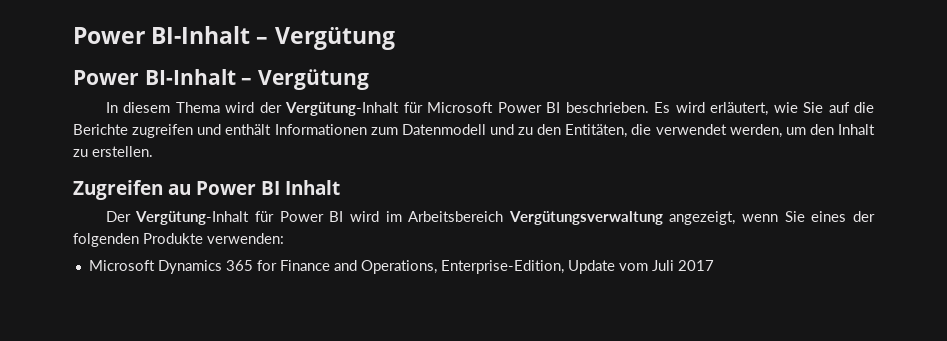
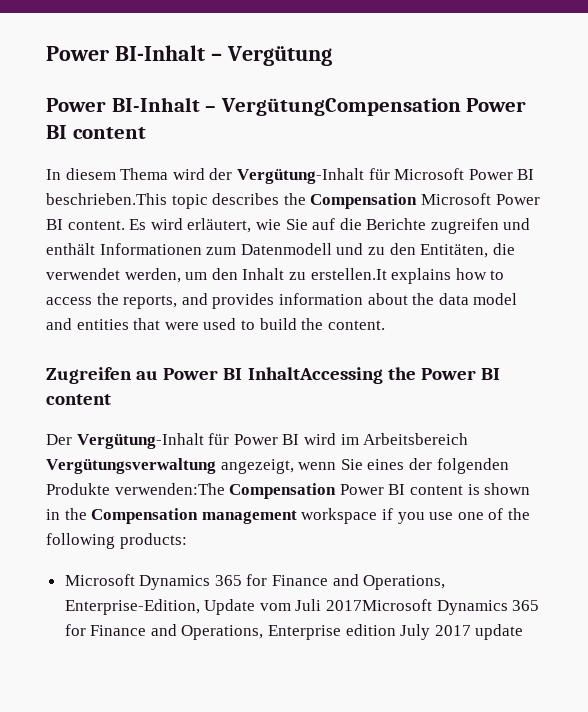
[257,69,369,90] Vergütung -> [220,98,527,116] [46,125,146,139] VergütungCompensation Power BI content
[565,102,649,113] beschrieben. -> [46,193,540,209] [46,219,125,230] beschrieben.This topic describes the Compensation Microsoft Power BI content.
[92,146,153,157] erstellen. -> [310,268,505,284] [46,293,518,309] [46,318,385,330] erstellen.It explains how to access the reports, and provides information about the data model and entities that were used to build the content.
[285,180,340,195] Inhalt -> [247,367,500,384] [46,394,111,405] InhaltAccessing the Power BI content
[207,233,284,244] verwenden: -> [114,483,531,499] [46,508,530,524] [46,533,187,549] verwenden:The Compensation Power BI content is shown in the Compensation management workspace if you use one of the following products:
[677,260,714,271] 2017 -> [326,599,540,615] [64,624,524,640] 2017Microsoft Dynamics 365 for Finance and Operations, Enterprise edition July 2017 update

